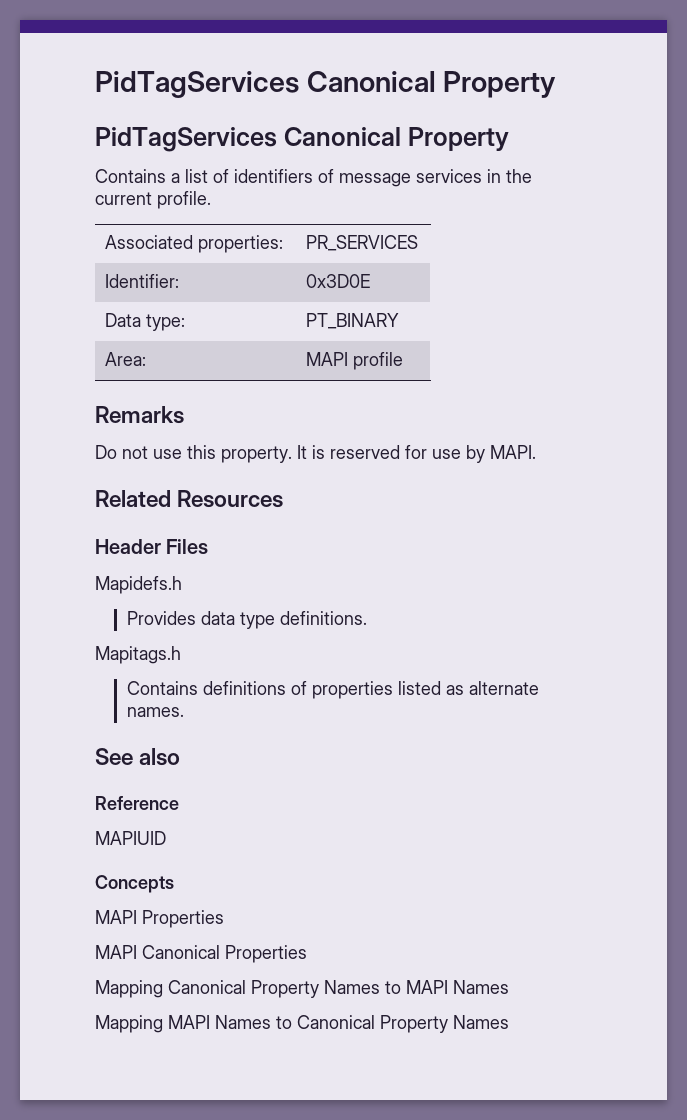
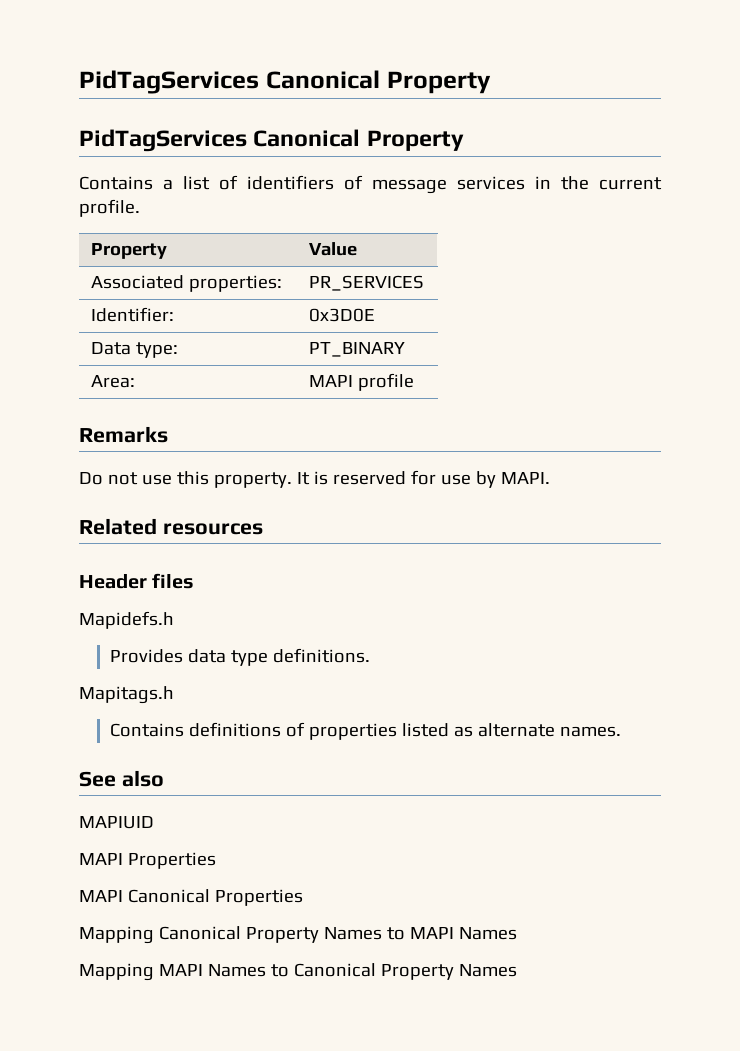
(211, 200) none -> [91,243,168,259] [309,242,358,256] // Property | Value
[177,490,284,508] Resources -> [162,523,263,535] resources
[166,539,209,554] Files -> [152,573,195,589] files
[95,796,179,810] // Reference -> (164, 778) none
[95,875,174,893] // Concepts -> (154, 822) none

